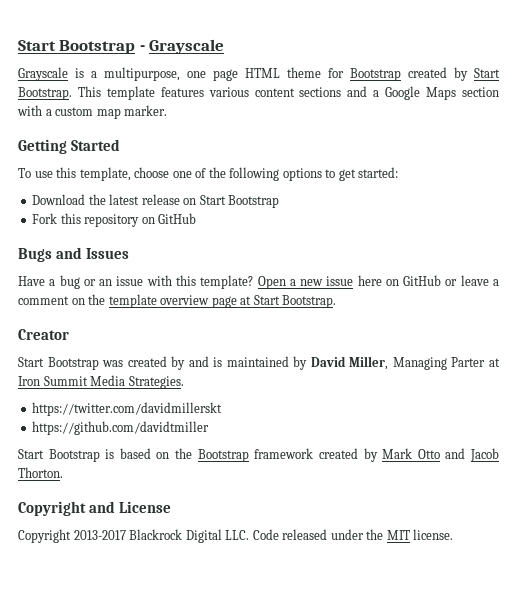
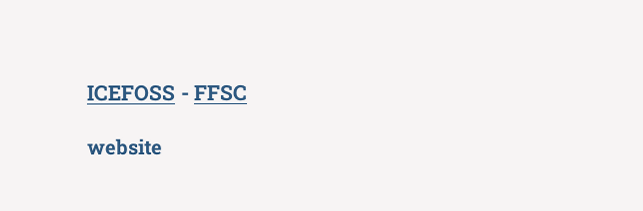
[18,39,225,54] [18,67,500,81] [18,86,500,100] [17,105,168,119] [18,139,121,154] [18,167,399,181] [32,194,280,208] [32,213,197,227] [18,247,130,262] [18,275,499,289] [18,294,337,308] [18,329,69,340] [18,356,501,370] [18,375,184,389] [32,402,223,416] [32,421,210,435] [18,448,500,462] [18,467,63,478] [18,501,172,516] [18,529,454,543] Start Bootstrap - Grayscale // Grayscale is a multipurpose, one page HTML theme for Bootstrap created by Start Bootstrap. This template features various content sections and a Google Maps section with a custom map marker. // Getting Started // To use this template, choose one of the following options to get started: // Download the latest release on Start Bootstrap // Fork this repository on GitHub // Bugs and Issues // Have a bug or an issue with this template? Open a new issue here on GitHub or leave a comment on the template overview page at Start Bootstrap. // Creator // Start Bootstrap was created by and is maintained by David Miller, Managing Parter at Iron Summit Media Strategies. // https://twitter.com/davidmillerskt // https://github.com/davidtmiller // Start Bootstrap is based on the Bootstrap framework created by Mark Otto and Jacob Thorton. // Copyright and License // Copyright 2013-2017 Blackrock Digital LLC. Code released under the MIT license. -> [86,84,248,102] [87,138,163,156] ICEFOSS - FFSC // website

